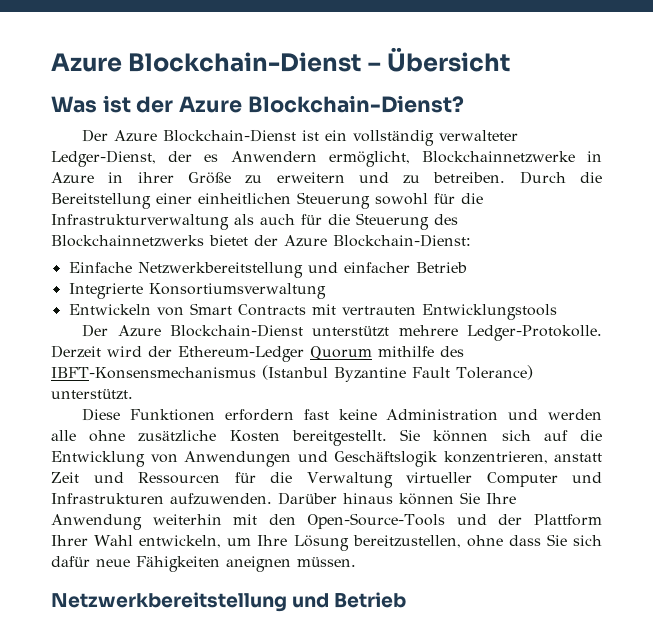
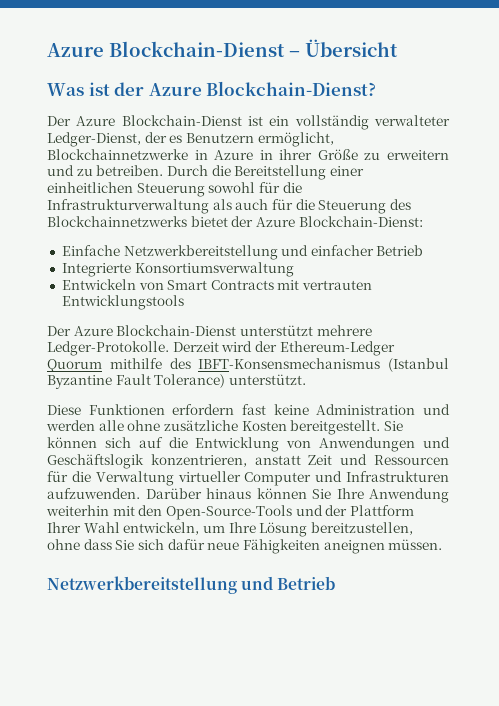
[230,151,317,162] Anwendern -> [185,133,254,143] Benutzern

